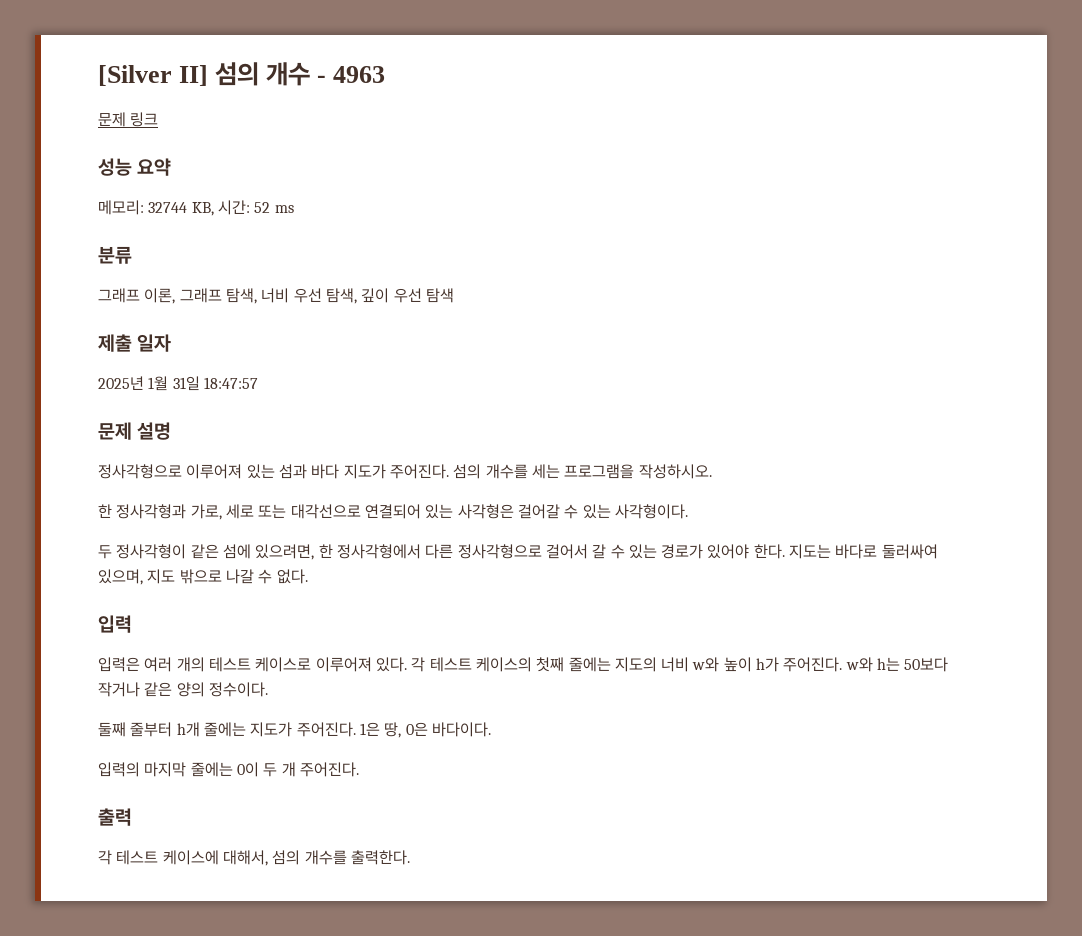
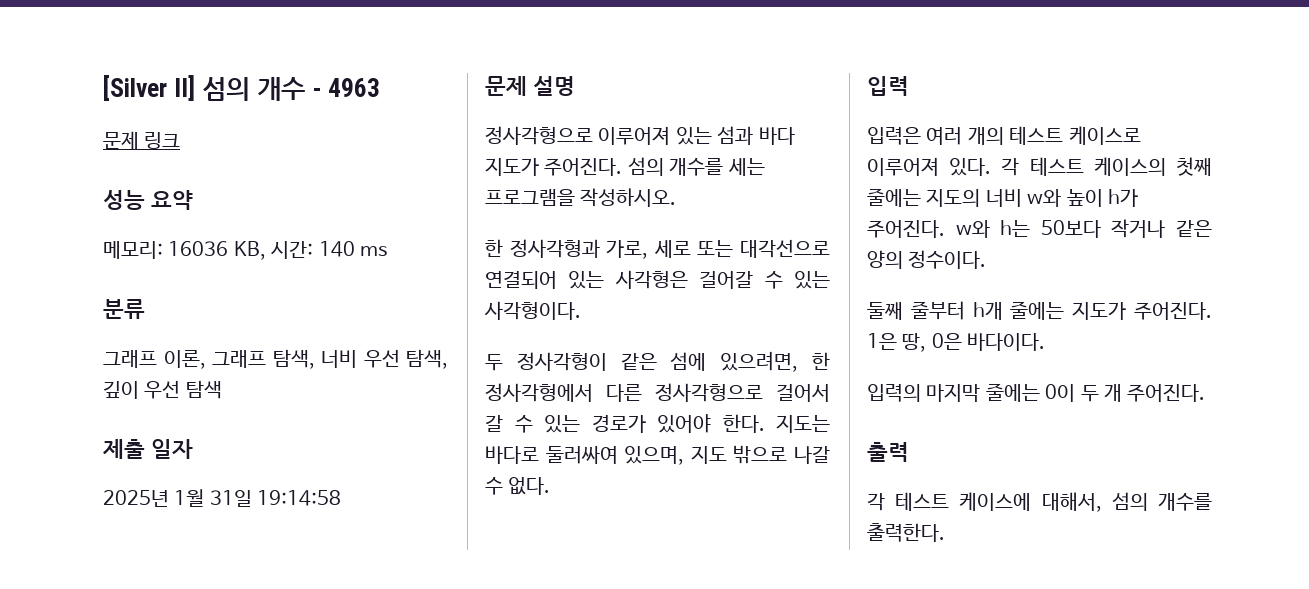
[148,202,188,213] 32744 -> [168,241,229,256] 16036
[254,202,271,213] 52 -> [318,241,355,257] 140
[203,377,258,389] 18:47:57 -> [257,490,342,506] 19:14:58

